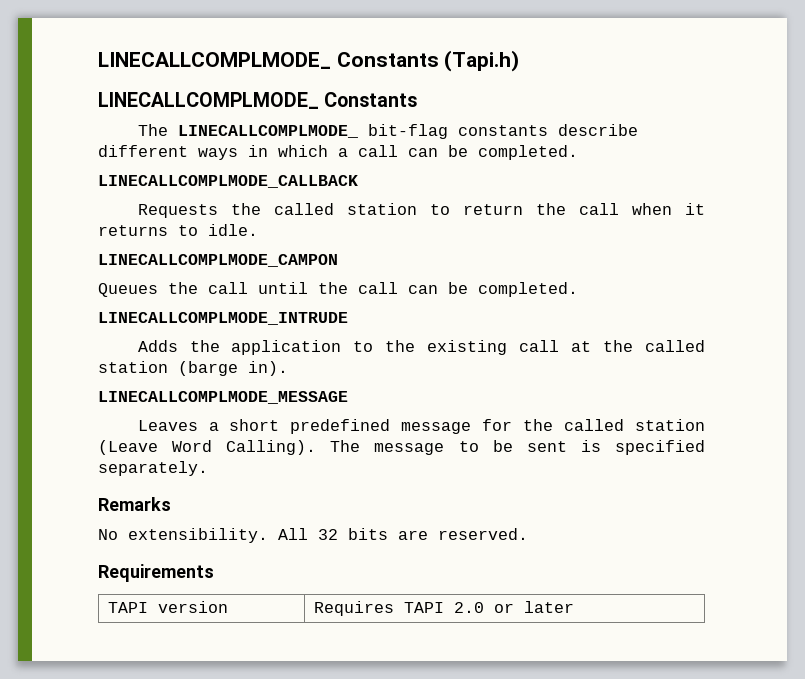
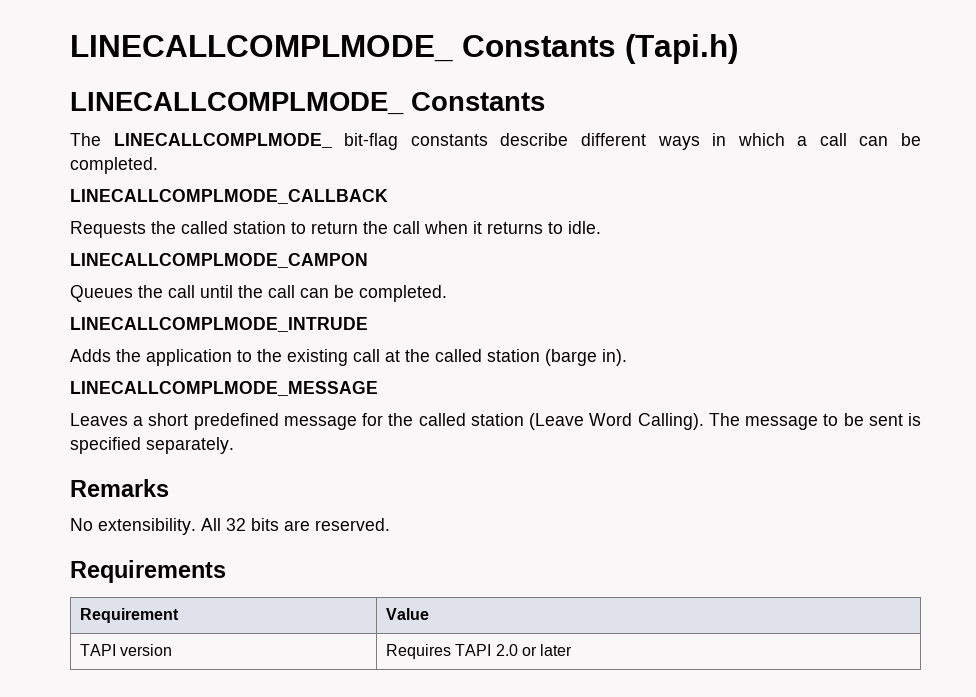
(214, 573) none -> [80,608,180,623] [386,608,430,620] // Requirement | Value

